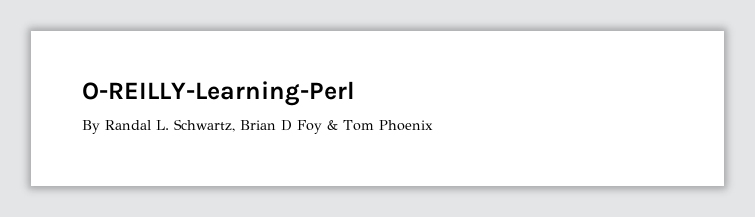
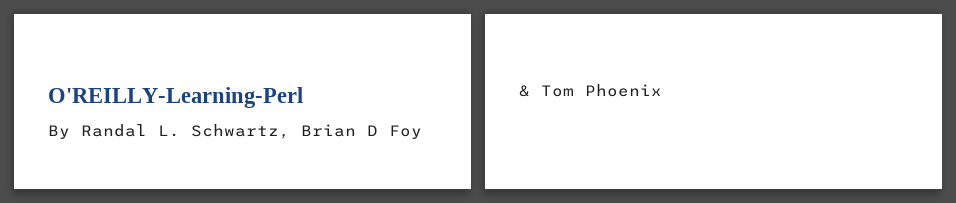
[82,81,355,106] O-REILLY-Learning-Perl -> [48,87,303,108] O'REILLY-Learning-Perl

